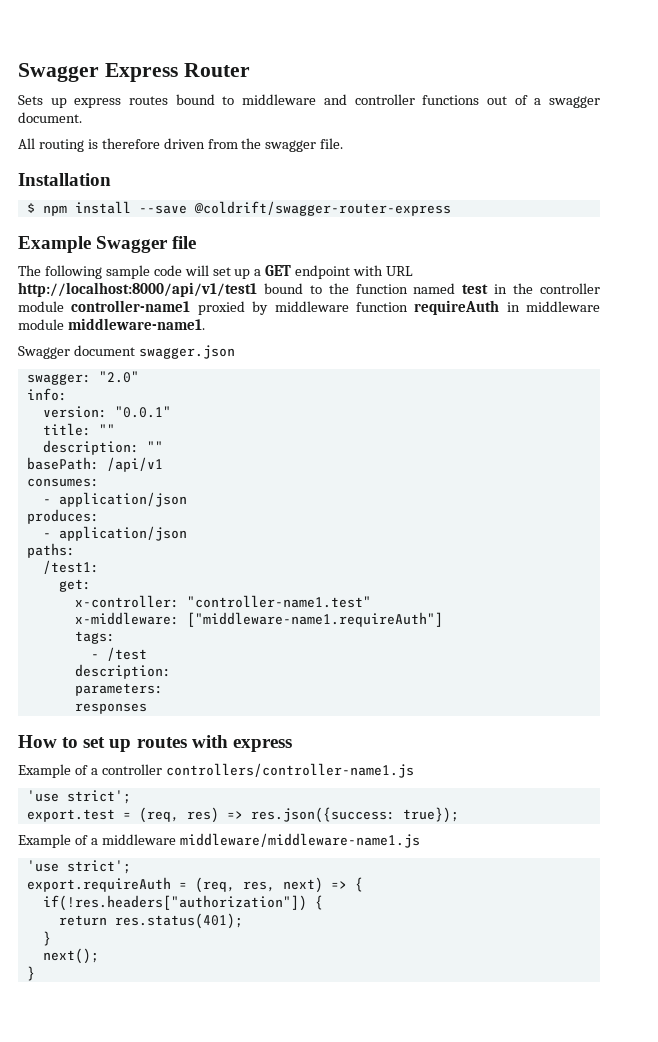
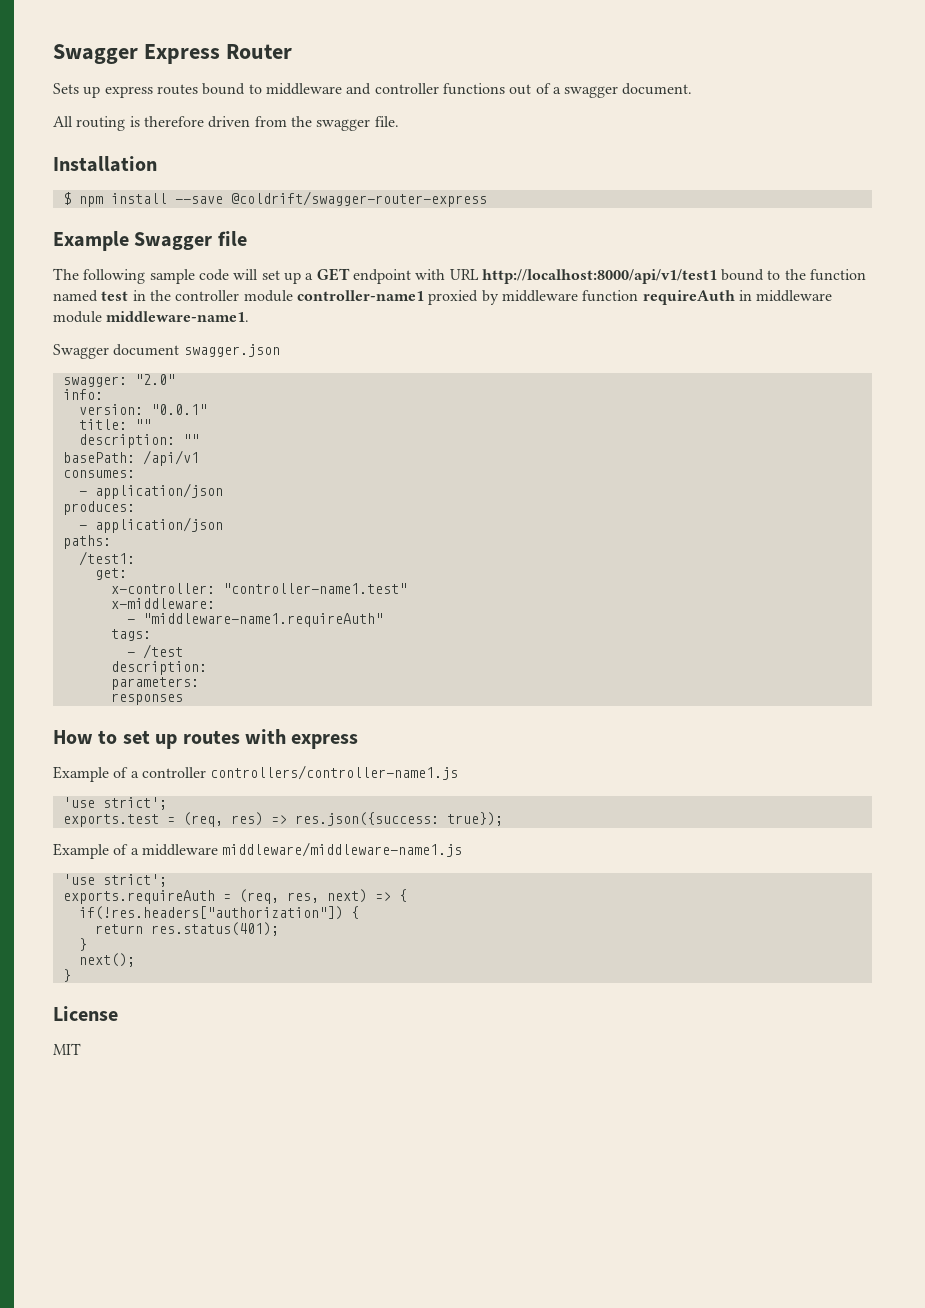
[186,612,443,627] ["middleware-name1.requireAuth"] -> [126,613,383,627] // - "middleware-name1.requireAuth"
[26,809,115,822] export.test -> [62,814,159,827] exports.test
[26,877,171,892] export.requireAuth -> [62,890,215,904] exports.requireAuth
(35, 973) none -> [53,1006,118,1021] [53,1043,81,1055] // License // MIT

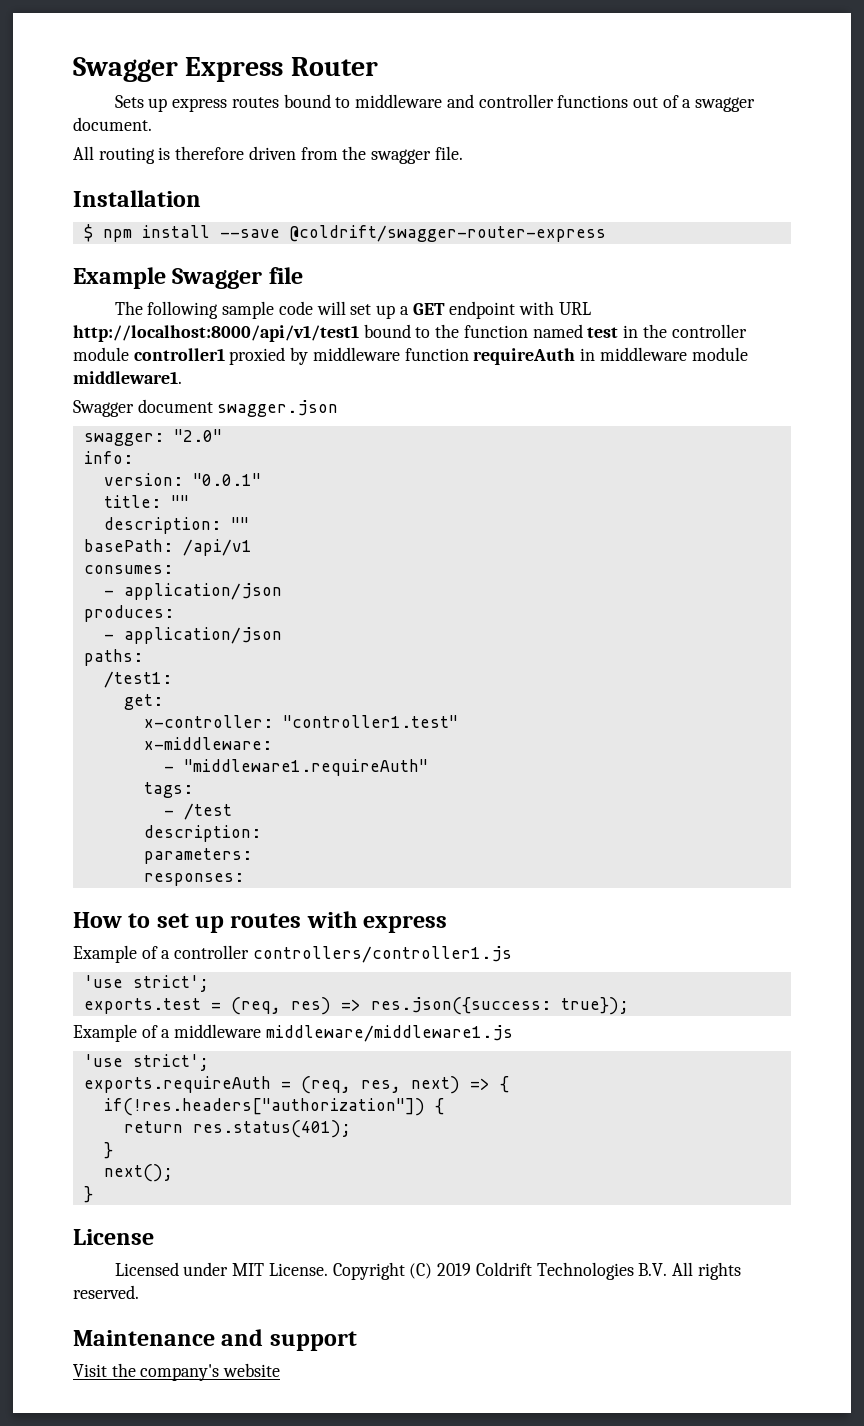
[296,290,424,301] controller-name1 -> [133,348,225,361] controller1
[106,311,250,322] middleware-name1. -> [73,371,182,384] middleware1.
[222,583,407,594] "controller-name1.test" -> [282,715,458,728] "controller1.test"
[142,613,383,627] "middleware-name1.requireAuth" -> [183,759,428,776] "middleware1.requireAuth"
[110,693,183,705] responses -> [143,873,244,886] responses:
[210,765,459,780] controllers/controller-name1.js -> [252,946,512,963] controllers/controller1.js
[222,842,463,857] middleware/middleware-name1.js -> [265,1025,513,1042] middleware/middleware1.js
[53,1043,81,1055] MIT -> [114,1262,741,1280] [73,1285,139,1299] [73,1329,357,1351] [73,1363,281,1381] Licensed under MIT License. Copyright (C) 2019 Coldrift Technologies B.V. All rights reserved. // Maintenance and support // Visit the company's website

